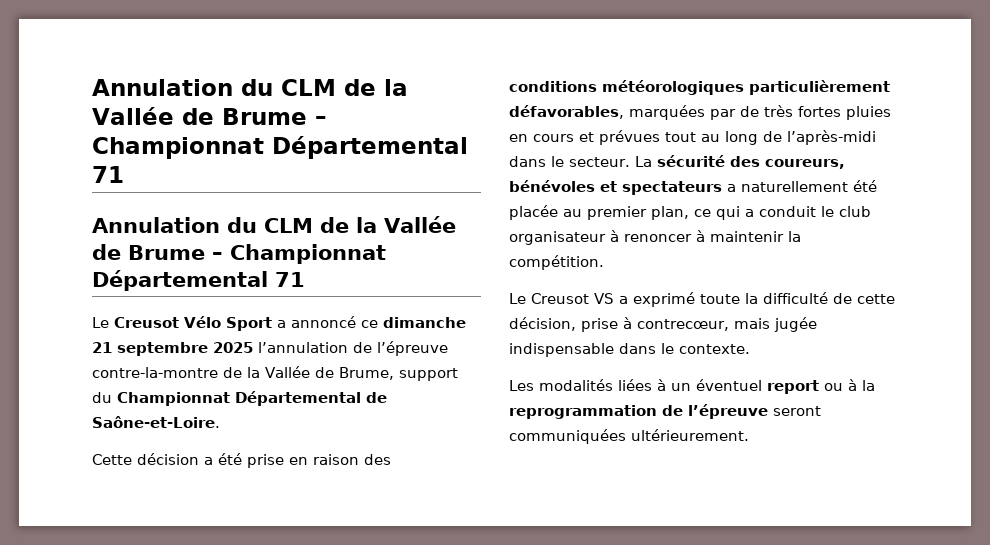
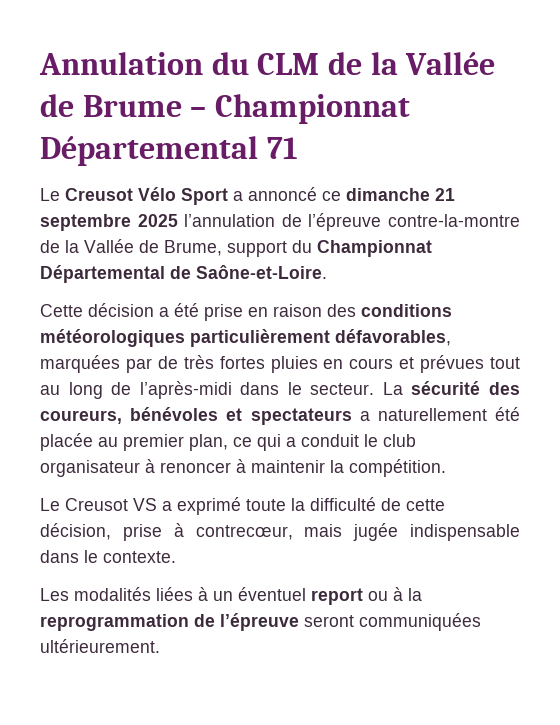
[92,216,456,233] [92,244,386,264] [92,270,305,291] // Annulation du CLM de la Vallée de Brume – Championnat Départemental 71 -> (298, 148) none

